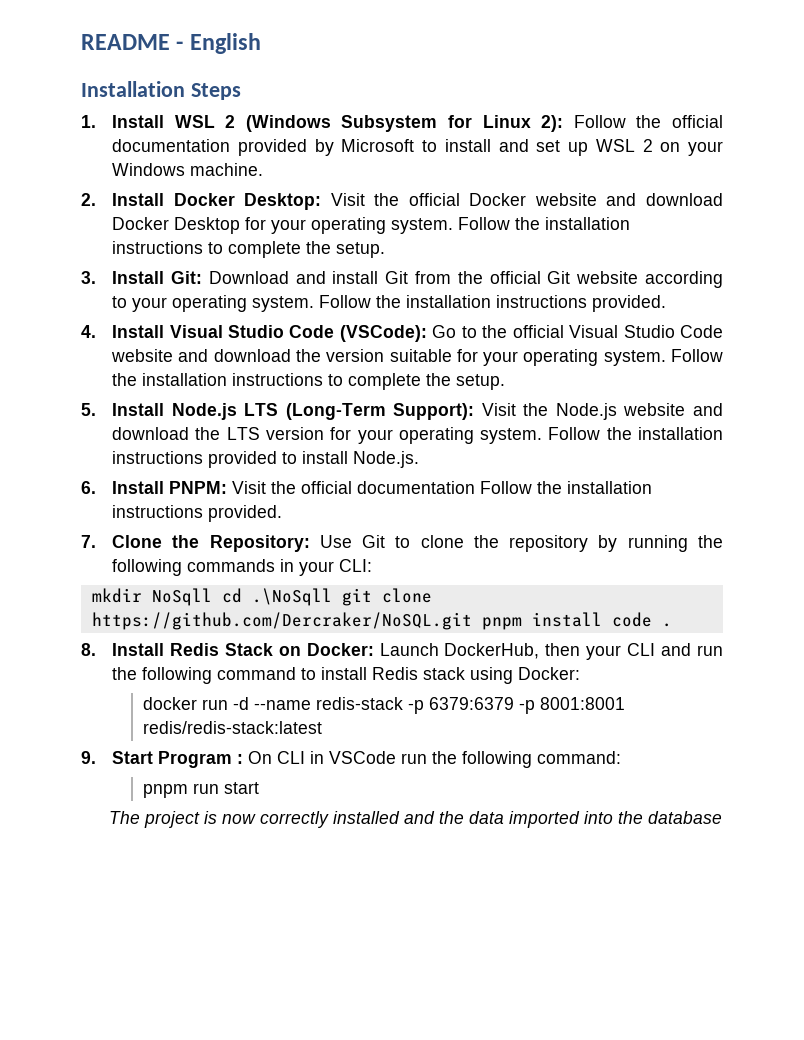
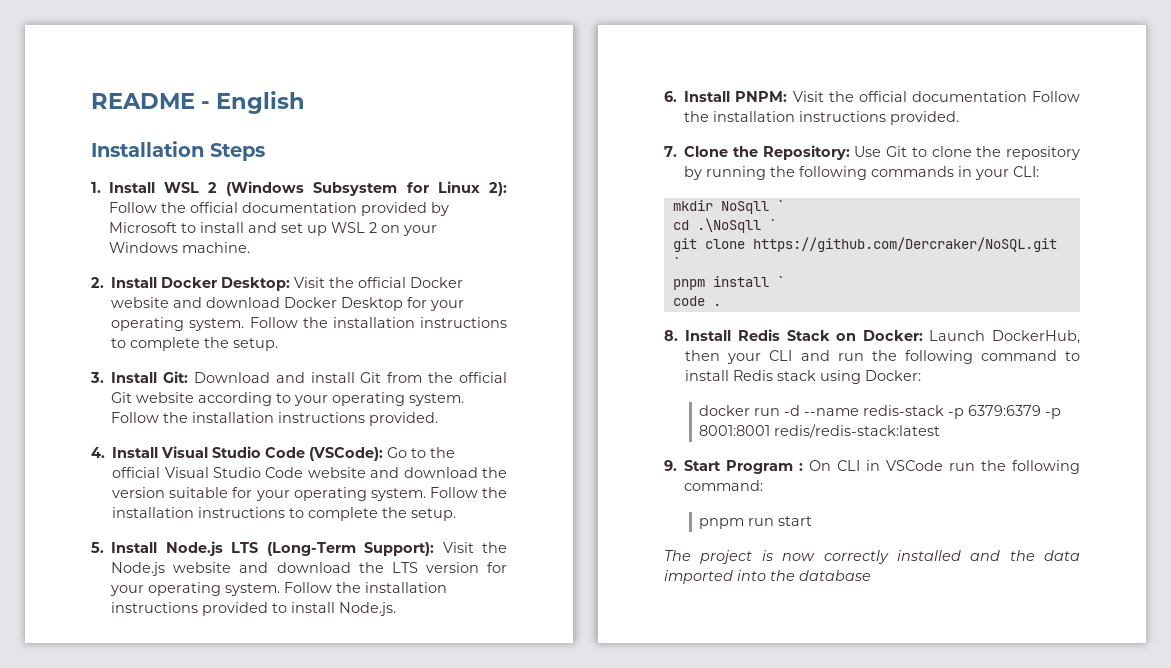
(212, 597) none -> [776,200,785,211] ` //
(332, 597) none -> [768,219,777,230] ` //
(472, 621) none -> [672,257,681,268] ` //
(602, 619) none -> [776,276,785,287] ` //

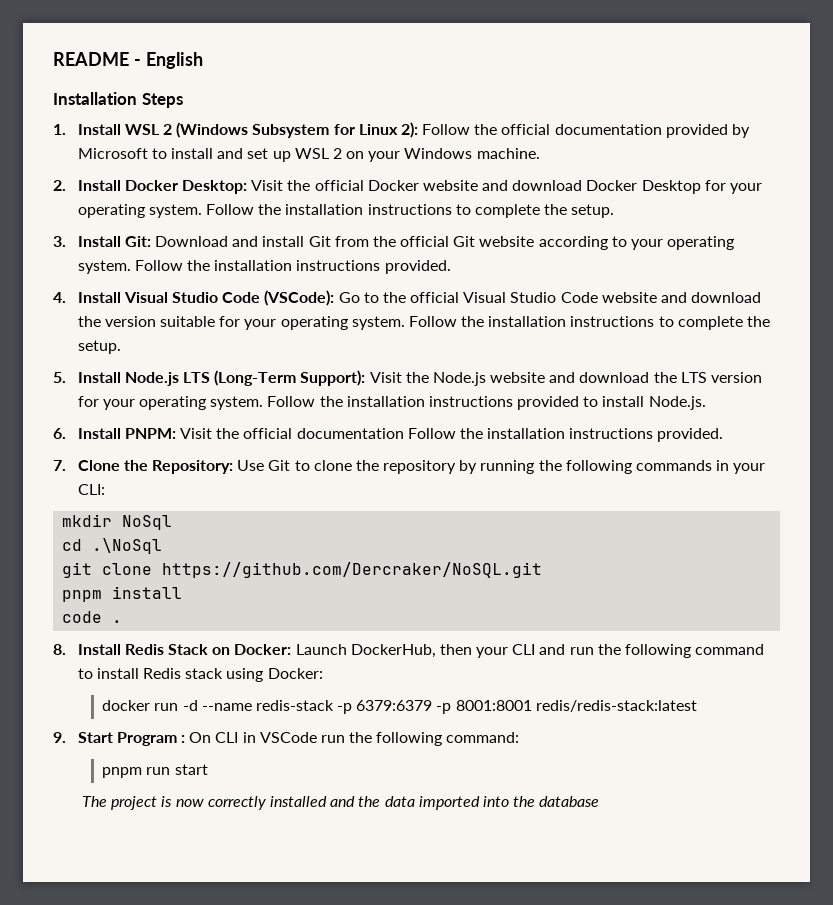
[720,200,785,214] NoSqll ` -> [122,515,173,530] NoSql
[696,218,777,233] .\NoSqll ` -> [92,538,163,554] .\NoSql
[672,257,681,268] ` -> (543, 570) none
[776,276,785,287] ` -> (183, 592) none

